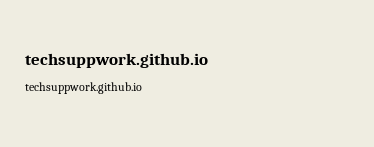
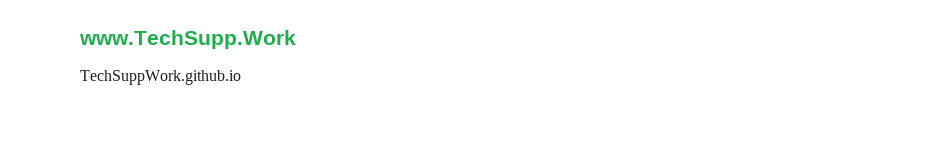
[25,53,208,68] [25,82,142,94] techsuppwork.github.io // techsuppwork.github.io -> [79,30,296,49] [80,70,241,85] www.TechSupp.Work // TechSuppWork.github.io

